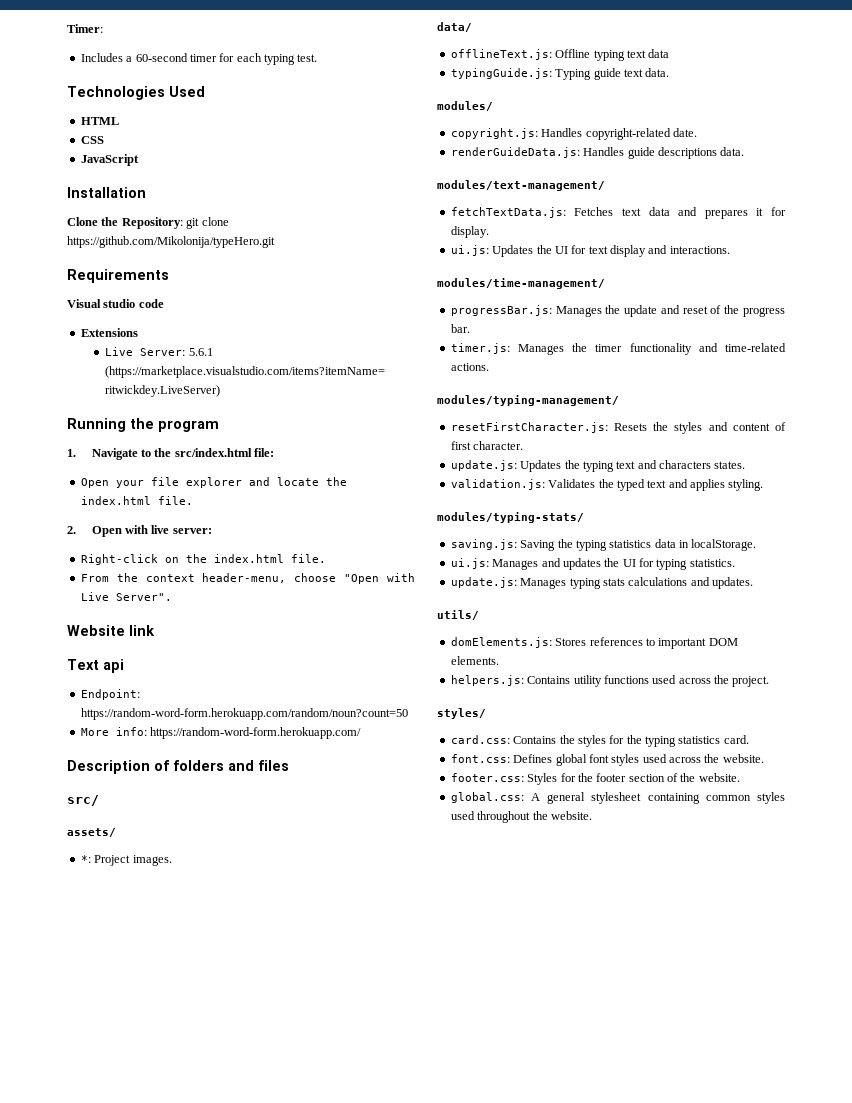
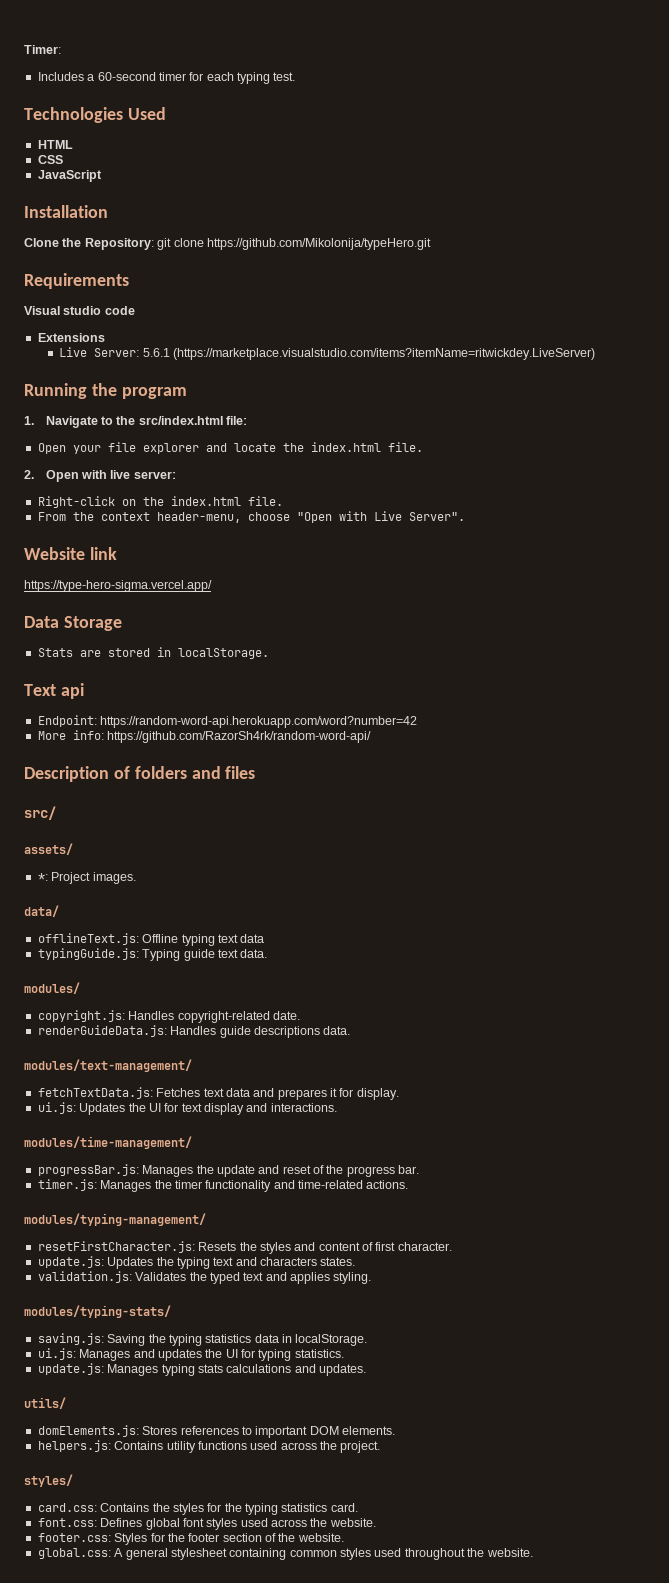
(155, 630) none -> [24,580,212,592] [24,616,122,631] [37,647,269,659] // https://type-hero-sigma.vercel.app/ // Data Storage // Stats are stored in localStorage.
[80,708,408,720] https://random-word-form.herokuapp.com/random/noun?count=50 -> [100,716,418,728] https://random-word-api.herokuapp.com/word?number=42
[150,727,362,739] https://random-word-form.herokuapp.com/ -> [107,731,372,743] https://github.com/RazorSh4rk/random-word-api/

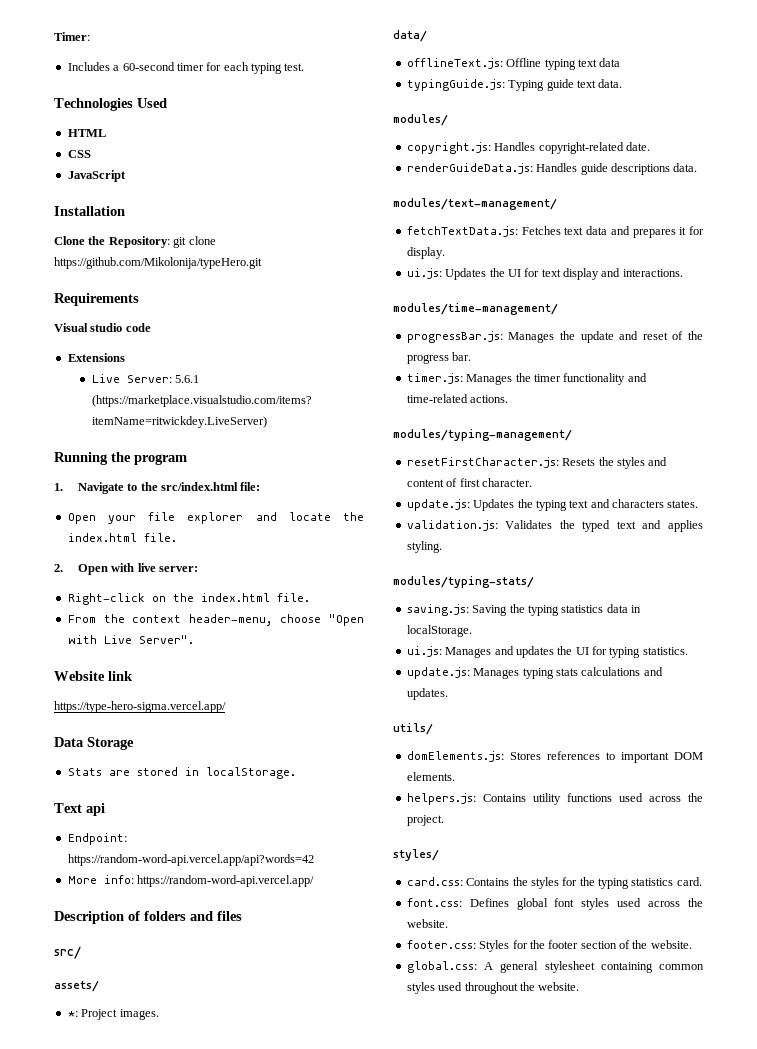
[100,716,418,728] https://random-word-api.herokuapp.com/word?number=42 -> [67,854,314,866] https://random-word-api.vercel.app/api?words=42
[107,731,372,743] https://github.com/RazorSh4rk/random-word-api/ -> [137,875,315,887] https://random-word-api.vercel.app/

